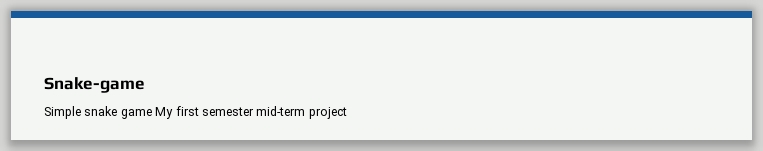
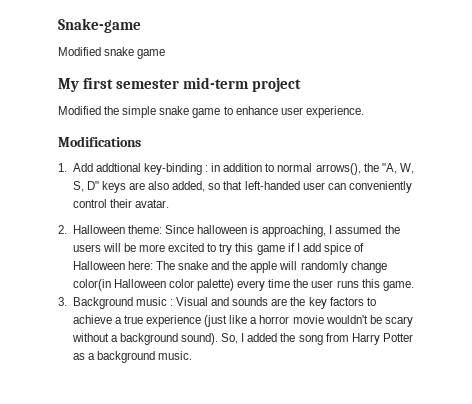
[44,106,152,119] Simple snake game -> [58,47,166,59] Modified snake game //
(347, 113) none -> [58,106,364,118] [58,136,141,147] [58,163,414,175] [72,181,412,193] [72,199,169,208] [58,225,400,237] [72,243,365,255] [72,261,387,273] [72,279,414,291] [58,297,376,309] [72,315,413,327] [71,333,413,345] [72,351,193,363] // Modified the simple snake game to enhance user experience. // Modifications // 1. Add addtional key-binding : in addition to normal arrows(), the "A, W, S, D" keys are also added, so that left-handed user can conveniently control their avatar. // 2. Halloween theme: Since halloween is approaching, I assumed the users will be more excited to try this game if I add spice of Halloween here: The snake and the apple will randomly change color(in Halloween color palette) every time the user runs this game. // 3. Background music : Visual and sounds are the key factors to achieve a true experience (just like a horror movie wouldn't be scary without a background sound). So, I added the song from Harry Potter as a background music.

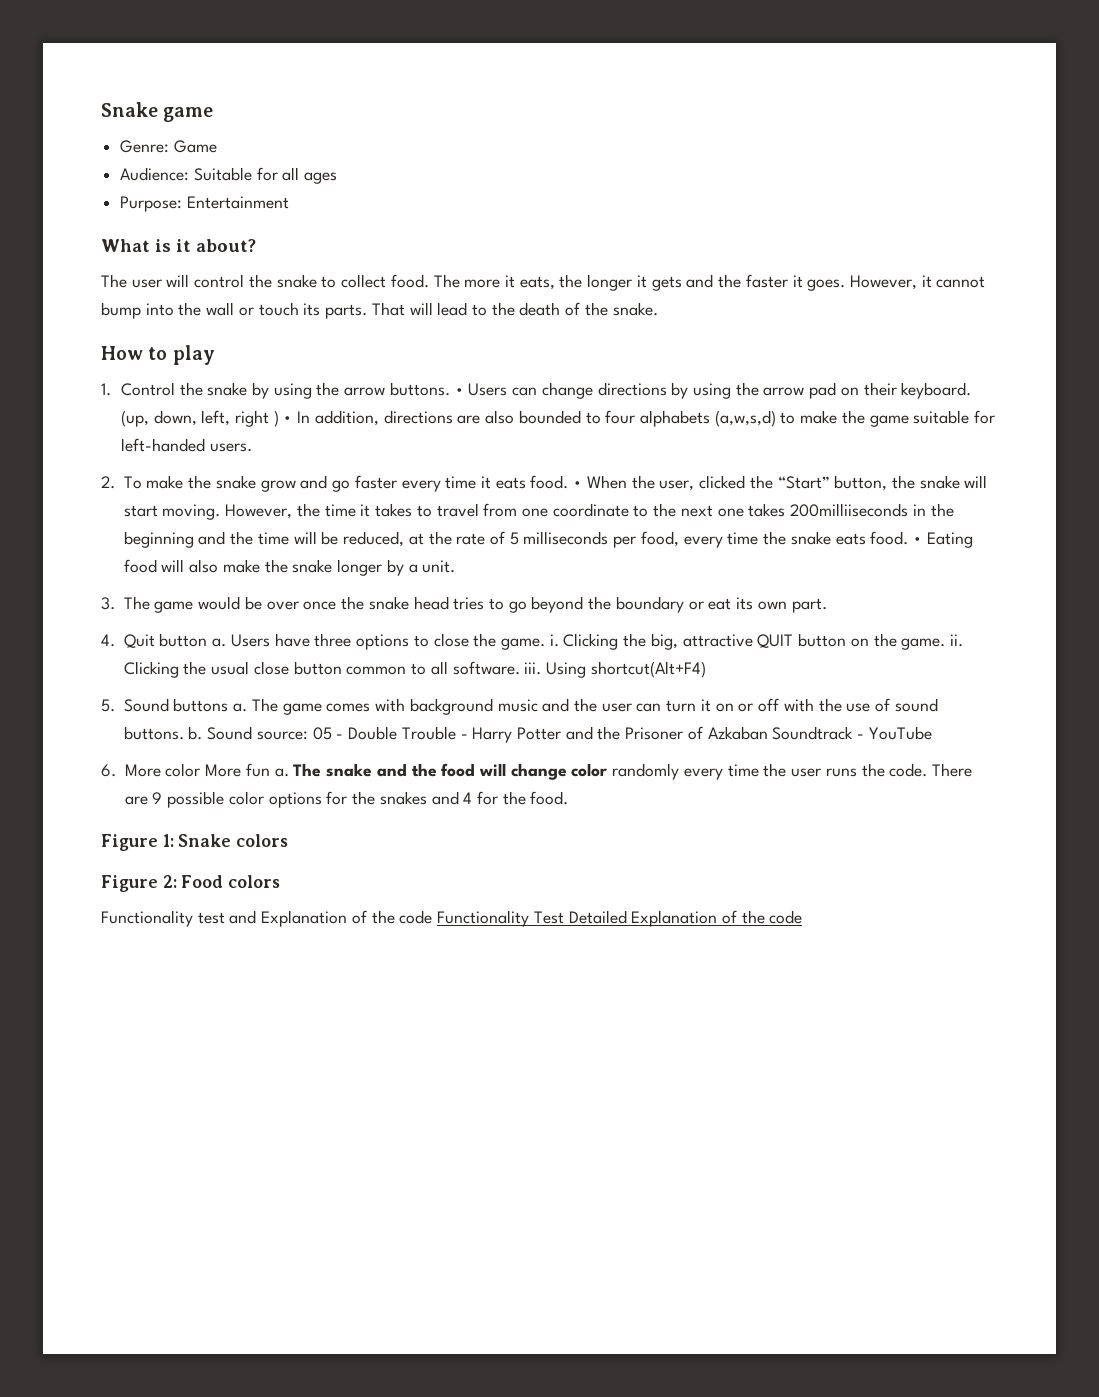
[58,18,141,33] [58,47,166,59] [58,77,301,92] [58,106,364,118] [58,136,141,147] [58,163,414,175] [72,181,412,193] [72,199,169,208] [58,225,400,237] [72,243,365,255] [72,261,387,273] [72,279,235,291] Snake-game // Modified snake game // My first semester mid-term project // Modified the simple snake game to enhance user experience. // Modifications // 1. Add addtional key-binding : in addition to normal arrows(), the "A, W, S, D" keys are also added, so that left-handed user can conveniently control their avatar. // 2. Halloween theme: Since halloween is approaching, I assumed the users will be more excited to try this game if I add spice of Halloween here: The snake and the apple will randomly change color(in Halloween color palette) -> [101,102,214,122] [120,140,217,153] [120,167,338,184] [120,196,289,212] [101,239,256,252] [101,274,986,291] [101,302,658,319] [101,345,215,365] [101,382,972,399] [120,410,996,427] [120,438,252,452] [101,475,988,492] [123,503,954,520] [123,531,973,548] [123,559,456,576] [101,596,827,613] [101,633,963,650] [123,661,706,678] [101,698,938,715] [123,726,932,743] [101,763,680,780] Snake game // Genre: Game // Audience: Suitable for all ages // Purpose: Entertainment // What is it about? // The user will control the snake to collect food. The more it eats, the longer it gets and the faster it goes. However, it cannot bump into the wall or touch its parts. That will lead to the death of the snake. // How to play // 1. Control the snake by using the arrow buttons. • Users can change directions by using the arrow pad on their keyboard. (up, down, left, right ) • In addition, directions are also bounded to four alphabets (a,w,s,d) to make the game suitable for left-handed users. // 2. To make the snake grow and go faster every time it eats food. • When the user, clicked the “Start” button, the snake will start moving. However, the time it takes to travel from one coordinate to the next one takes 200milliiseconds in the beginning and the time will be reduced, at the rate of 5 milliseconds per food, every time the snake eats food. • Eating food will also make the snake longer by a unit. // 3. The game would be over once the snake head tries to go beyond the boundary or eat its own part. // 4. Quit button a. Users have three options to close the game. i. Clicking the big, attractive QUIT button on the game. ii. Clicking the usual close button common to all software. iii. Using shortcut(Alt+F4) // 5. Sound buttons a. The game comes with background music and the user can turn it on or off with the use of sound buttons. b. Sound source: 05 - Double Trouble - Harry Potter and the Prisoner of Azkaban Soundtrack - YouTube // 6. More color More fun a. The snake and the food will change color randomly
[361,279,414,291] [58,297,376,309] [72,315,413,327] [71,333,413,345] [72,351,193,363] this game. // 3. Background music : Visual and sounds are the key factors to achieve a true experience (just like a horror movie wouldn't be scary without a background sound). So, I added the song from Harry Potter as a background music. -> [861,763,972,777] [124,791,569,808] [101,834,289,851] [101,875,281,892] [101,910,803,927] the code. There are 9 possible color options for the snakes and 4 for the food. // Figure 1: Snake colors // Figure 2: Food colors // Functionality test and Explanation of the code Functionality Test Detailed Explanation of the code

